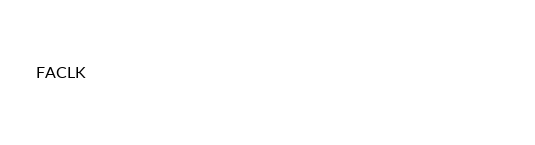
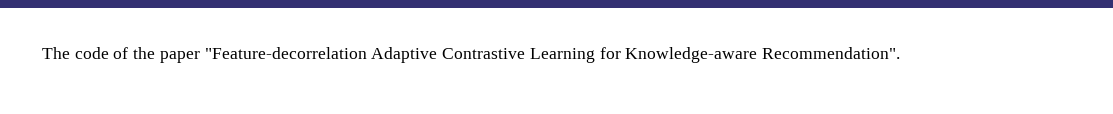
[36,67,86,78] FACLK -> [42,47,900,63] The code of the paper "Feature-decorrelation Adaptive Contrastive Learning for Knowledge-aware Recommendation".

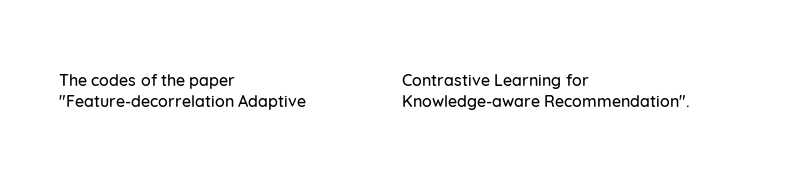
[74,47,109,59] code -> [91,74,137,86] codes

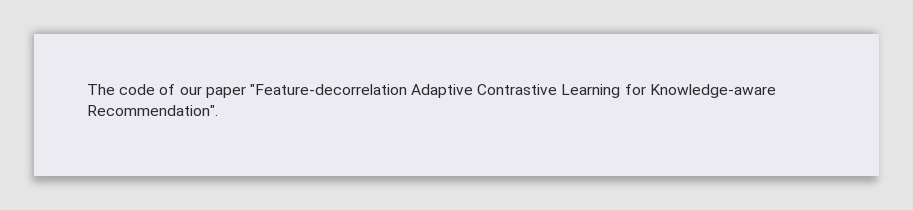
[91,74,185,86] codes of the -> [119,84,202,95] code of our

